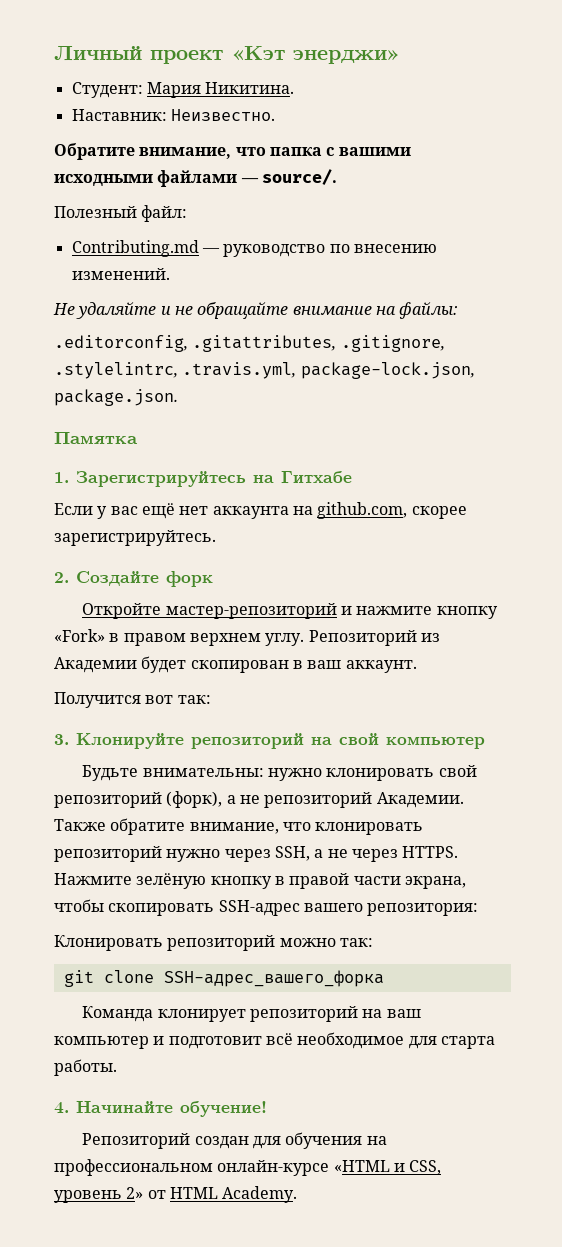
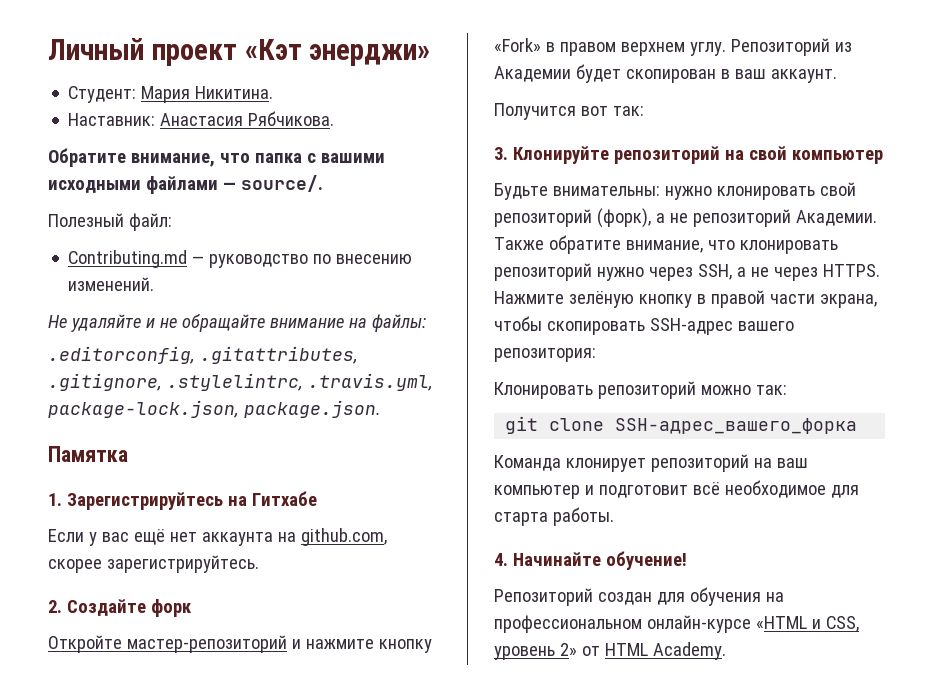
[170,109,275,121] Неизвестно. -> [160,111,335,126] Анастасия Рябчикова.

